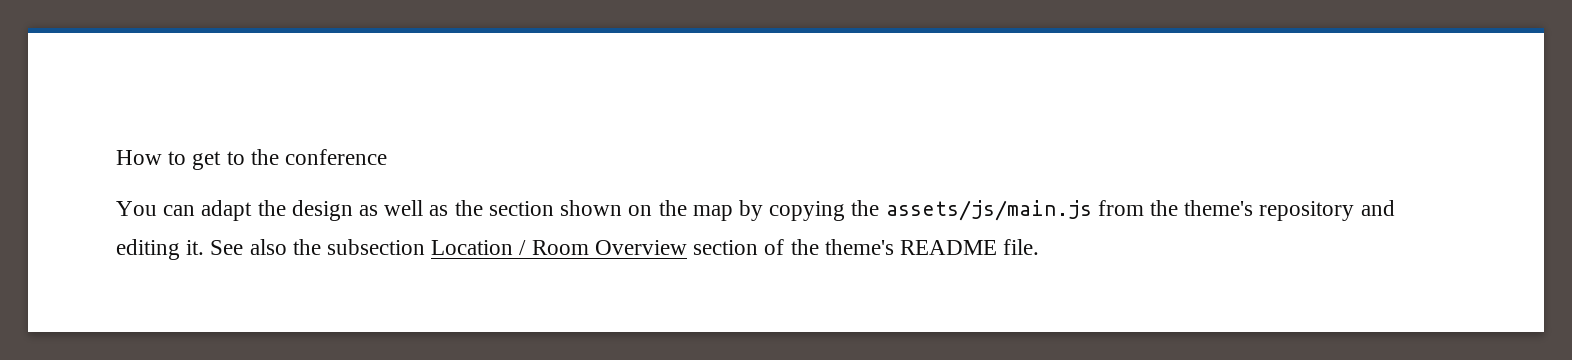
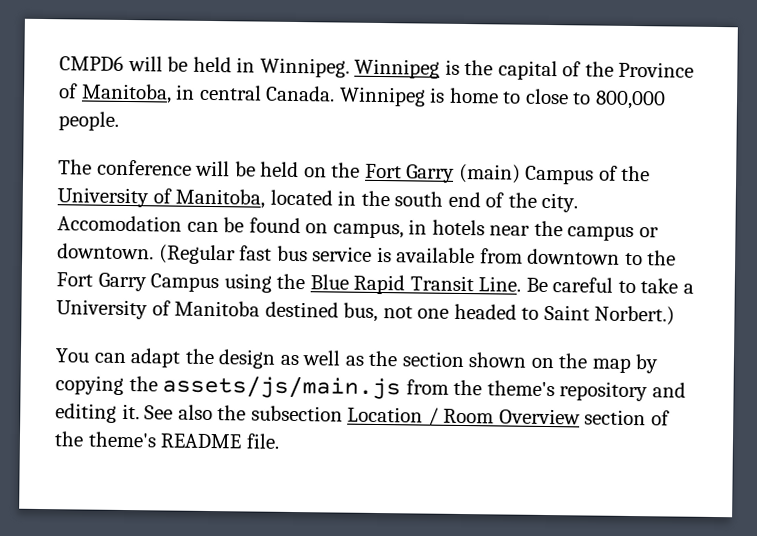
[116,149,388,170] How to get to the conference -> [59,55,695,81] [58,83,666,110] [58,111,119,131] [58,159,651,185] [57,187,579,213] [57,215,659,242] [57,243,677,266] [56,272,694,295] [56,299,676,326] CMPD6 will be held in Winnipeg. Winnipeg is the capital of the Province of Manitoba, in central Canada. Winnipeg is home to close to 800,000 people. // The conference will be held on the Fort Garry (main) Campus of the University of Manitoba, located in the south end of the city. Accomodation can be found on campus, in hotels near the campus or downtown. (Regular fast bus service is available from downtown to the Fort Garry Campus using the Blue Rapid Transit Line. Be careful to take a University of Manitoba destined bus, not one headed to Saint Norbert.)

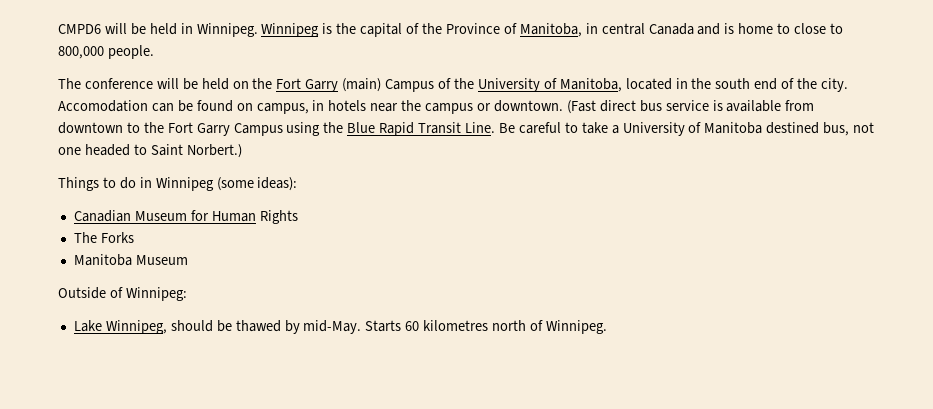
[265,85,426,107] Canada. Winnipeg -> [648,23,721,35] Canada and
[158,244,273,265] (Regular fast -> [566,100,636,114] (Fast direct
[55,348,659,374] [55,375,686,402] [55,403,670,426] [54,431,280,449] You can adapt the design as well as the section shown on the map by copying the assets/js/main.js from the theme's repository and editing it. See also the subsection Location / Room Overview section of the theme's README file. -> [58,177,298,191] [73,210,298,224] [73,232,134,243] [73,254,188,266] [58,287,187,301] [73,320,607,334] Things to do in Winnipeg (some ideas): // Canadian Museum for Human Rights // The Forks // Manitoba Museum // Outside of Winnipeg: // Lake Winnipeg, should be thawed by mid-May. Starts 60 kilometres north of Winnipeg.

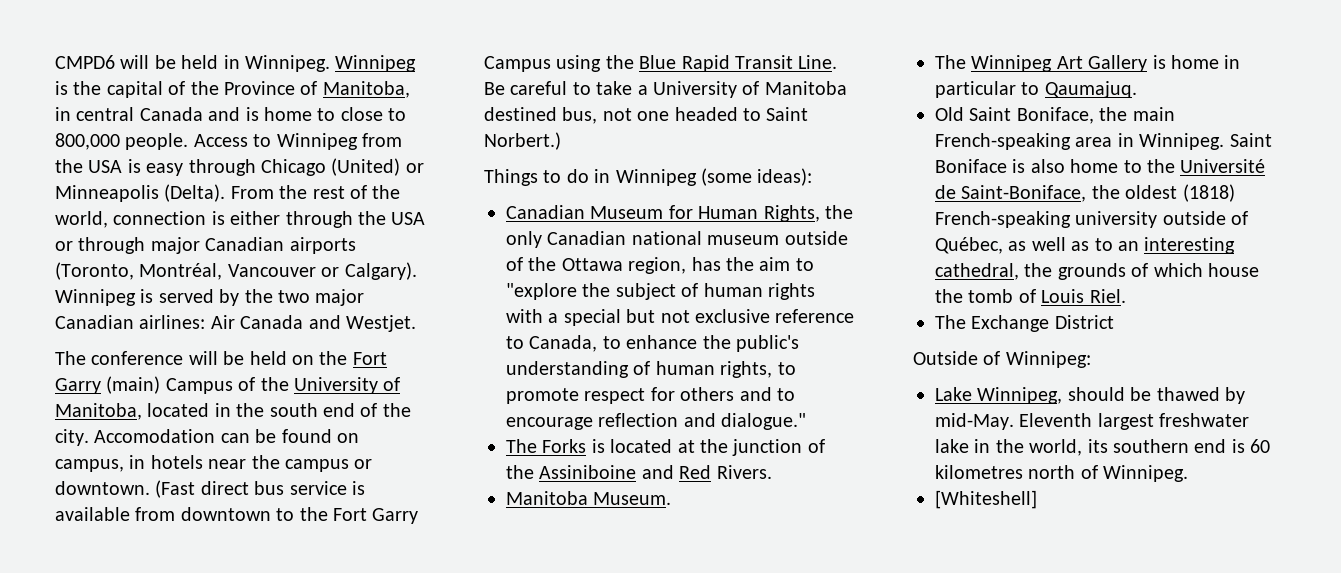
(154, 52) none -> [193,133,402,150] [55,158,424,176] [55,184,401,202] [55,211,426,228] [55,237,356,254] [55,262,417,280] [55,289,365,306] [55,315,416,332] Access to Winnipeg from the USA is easy through Chicago (United) or Minneapolis (Delta). From the rest of the world, connection is either through the USA or through major Canadian airports (Toronto, Montréal, Vancouver or Calgary). Winnipeg is served by the two major Canadian airlines: Air Canada and Westjet.
[259,210,298,224] [73,232,134,243] [73,254,188,266] Rights // The Forks // Manitoba Museum -> [763,205,853,222] [506,231,848,248] [506,257,814,274] [506,283,815,300] [506,309,855,326] [506,335,799,352] [506,361,796,378] [506,387,795,404] [506,413,807,430] [506,439,825,456] [506,465,772,479] [506,491,672,505] [935,55,1241,72] [935,81,1137,98] [935,107,1175,124] [935,133,1272,150] [935,159,1266,173] [935,184,1235,202] [935,211,1249,228] [935,237,1236,254] [935,263,1259,280] [935,289,1126,303] [935,315,1114,332] Rights, the only Canadian national museum outside of the Ottawa region, has the aim to "explore the subject of human rights with a special but not exclusive reference to Canada, to enhance the public's understanding of human rights, to promote respect for others and to encourage reflection and dialogue." // The Forks is located at the junction of the Assiniboine and Red Rivers. // Manitoba Museum. // The Winnipeg Art Gallery is home in particular to Qaumajuq. // Old Saint Boniface, the main French-speaking area in Winnipeg. Saint Boniface is also home to the Université de Saint-Boniface, the oldest (1818) French-speaking university outside of Québec, as well as to an interesting cathedral, the grounds of which house the tomb of Louis Riel. // The Exchange District
[365,320,402,332] Starts -> [1019,413,1250,430] [935,439,1245,456] Eleventh largest freshwater lake in the world, its southern end is
(607, 327) none -> [935,490,1037,509] // [Whiteshell]

